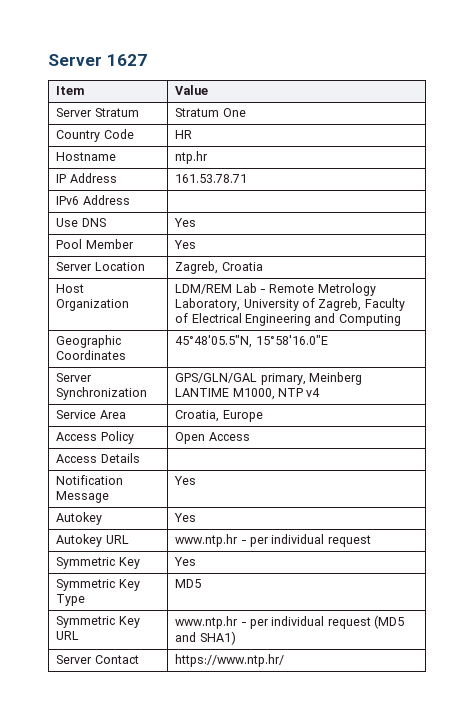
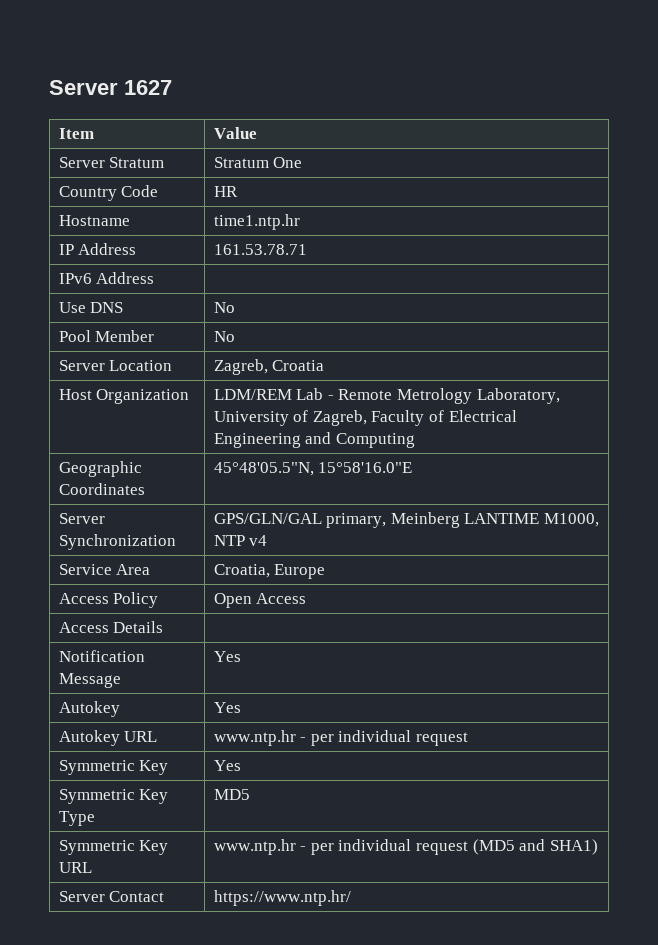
[175,151,209,164] ntp.hr -> [213,214,300,230] time1.ntp.hr
[174,218,197,227] Yes -> [213,302,235,313] No
[174,240,197,249] Yes -> [213,331,235,342] No

